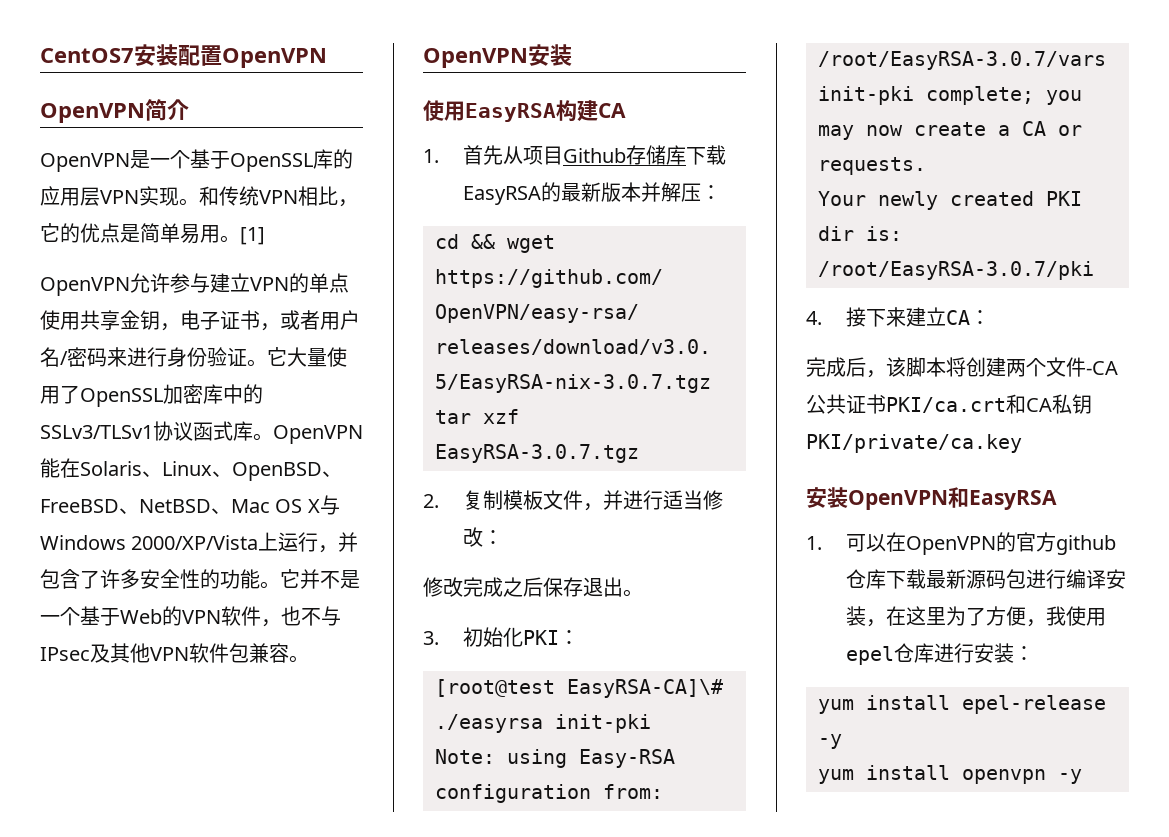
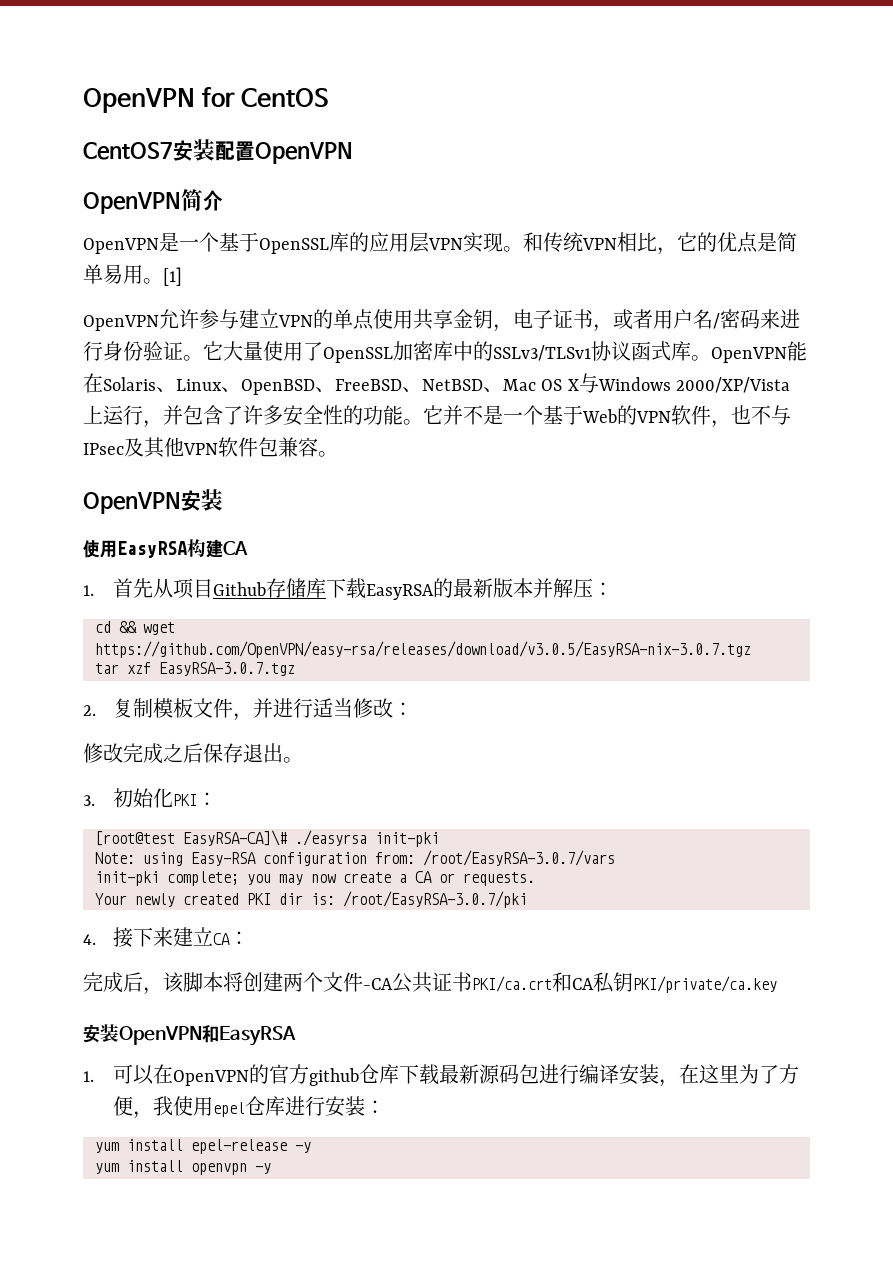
(40, 55) none -> [83,87,330,113] OpenVPN for CentOS //

